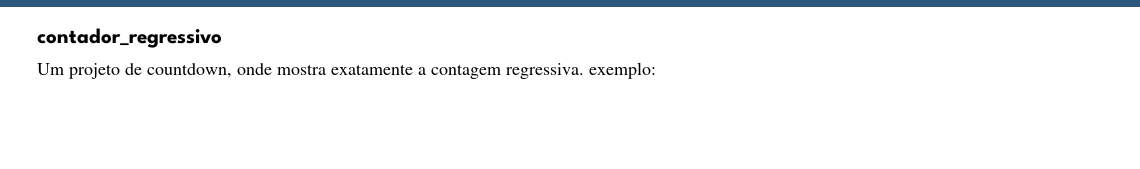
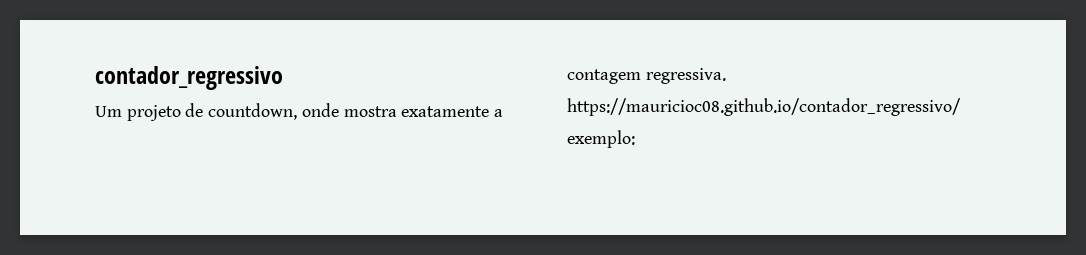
(584, 71) none -> [567,98,961,116] // https://mauricioc08.github.io/contador_regressivo/ //

